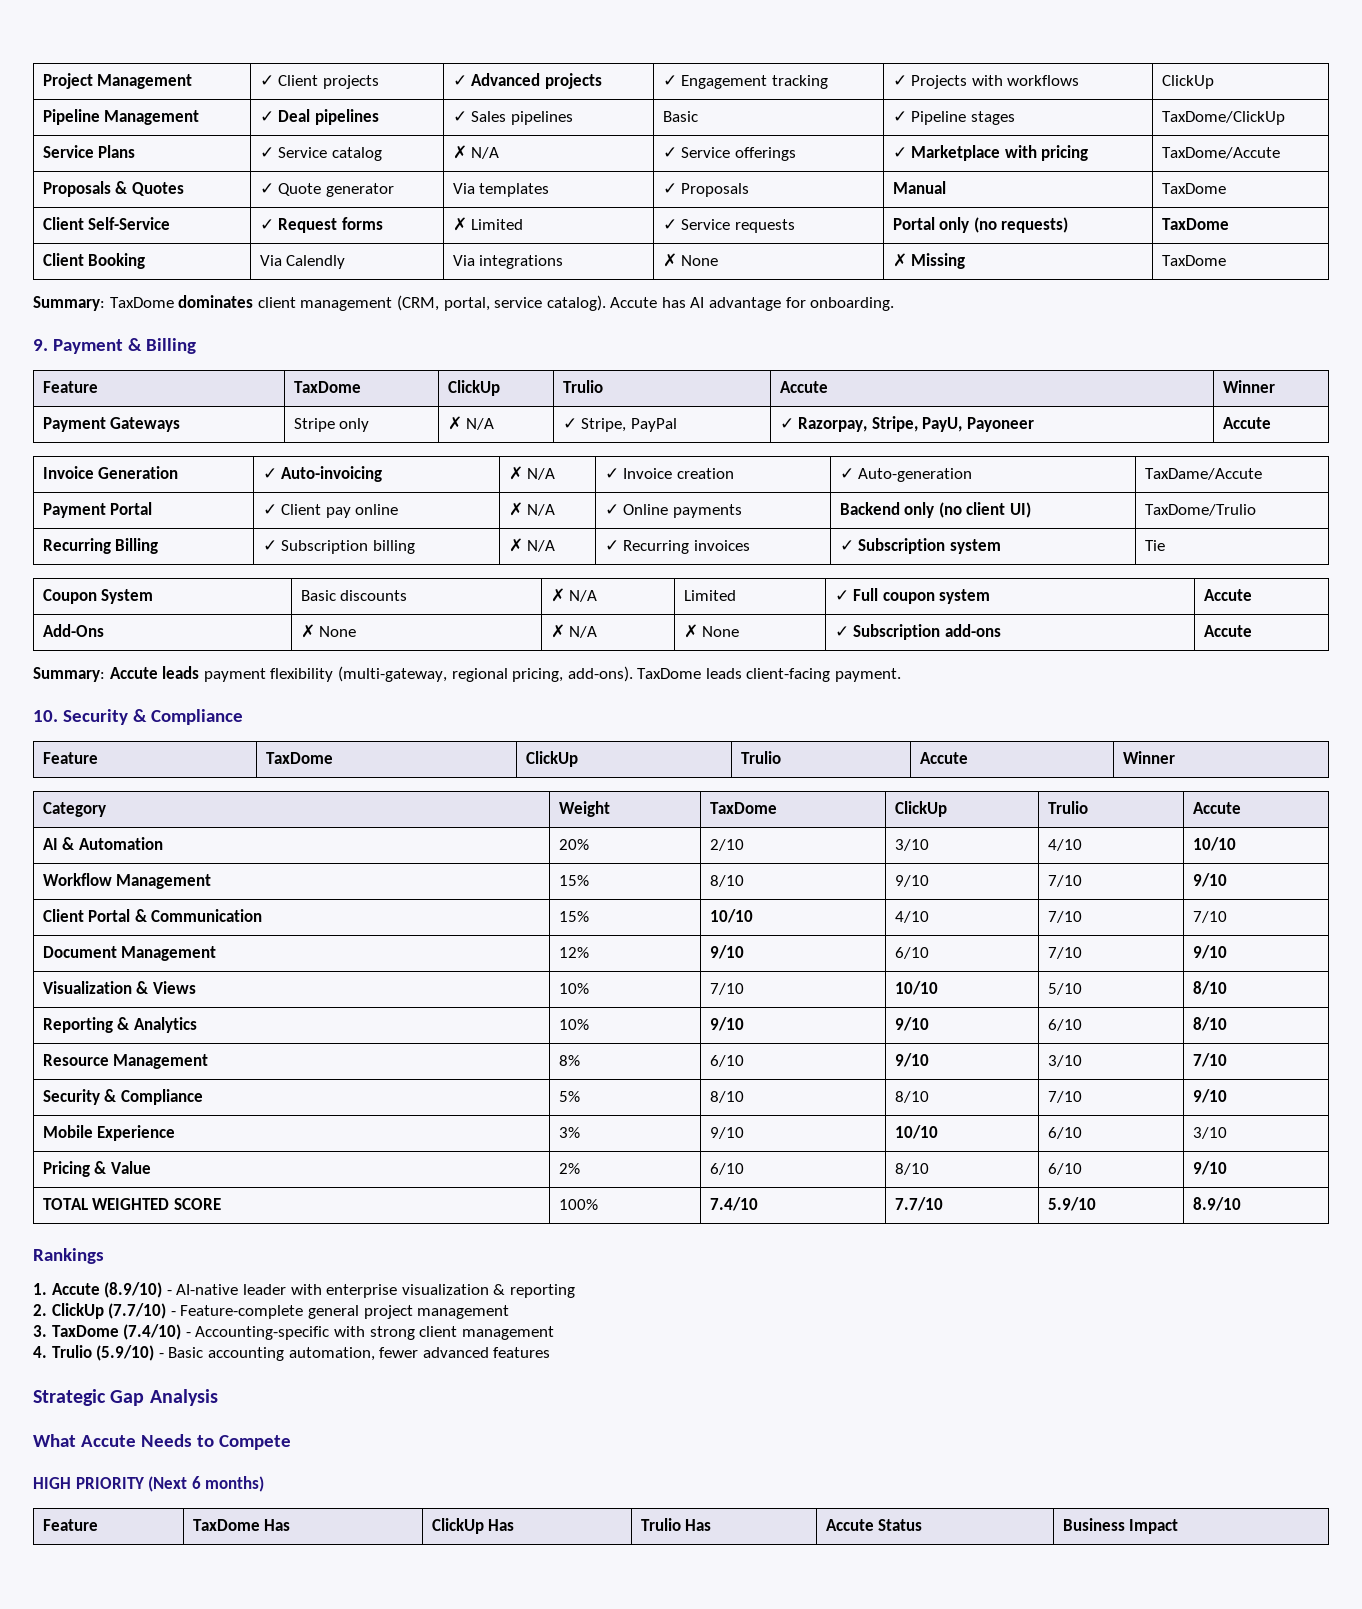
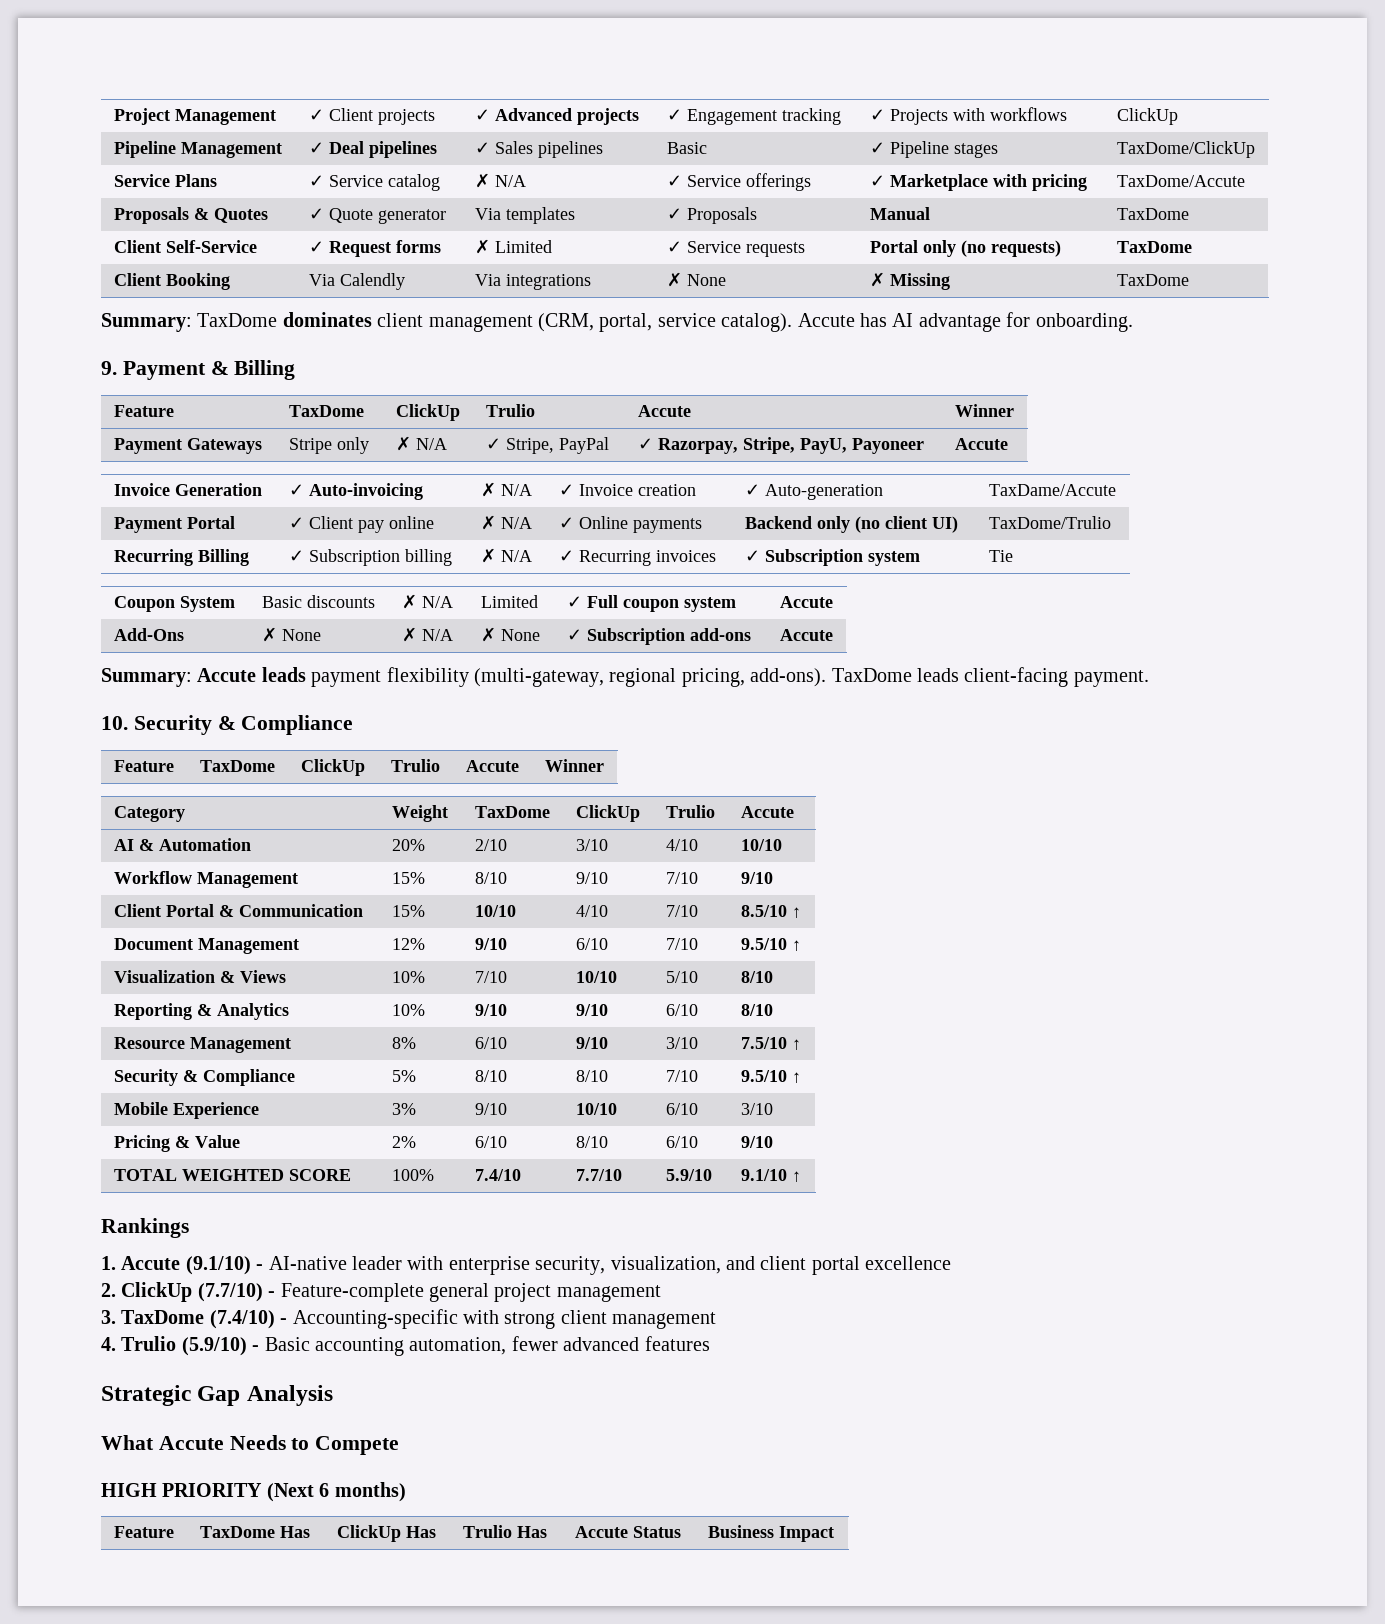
[1192,911,1227,923] 7/10 -> [740,905,801,918] 8.5/10 ↑
[1192,945,1227,959] 9/10 -> [740,938,801,951] 9.5/10 ↑
[1192,1053,1227,1067] 7/10 -> [740,1037,801,1050] 7.5/10 ↑
[1192,1089,1227,1103] 9/10 -> [740,1070,801,1083] 9.5/10 ↑
[1192,1197,1241,1211] 8.9/10 -> [740,1169,801,1182] 9.1/10 ↑
[104,1282,163,1298] (8.9/10) -> [185,1256,251,1275] (9.1/10)
[401,1284,575,1298] visualization & reporting -> [535,1256,952,1275] security, visualization, and client portal excellence

